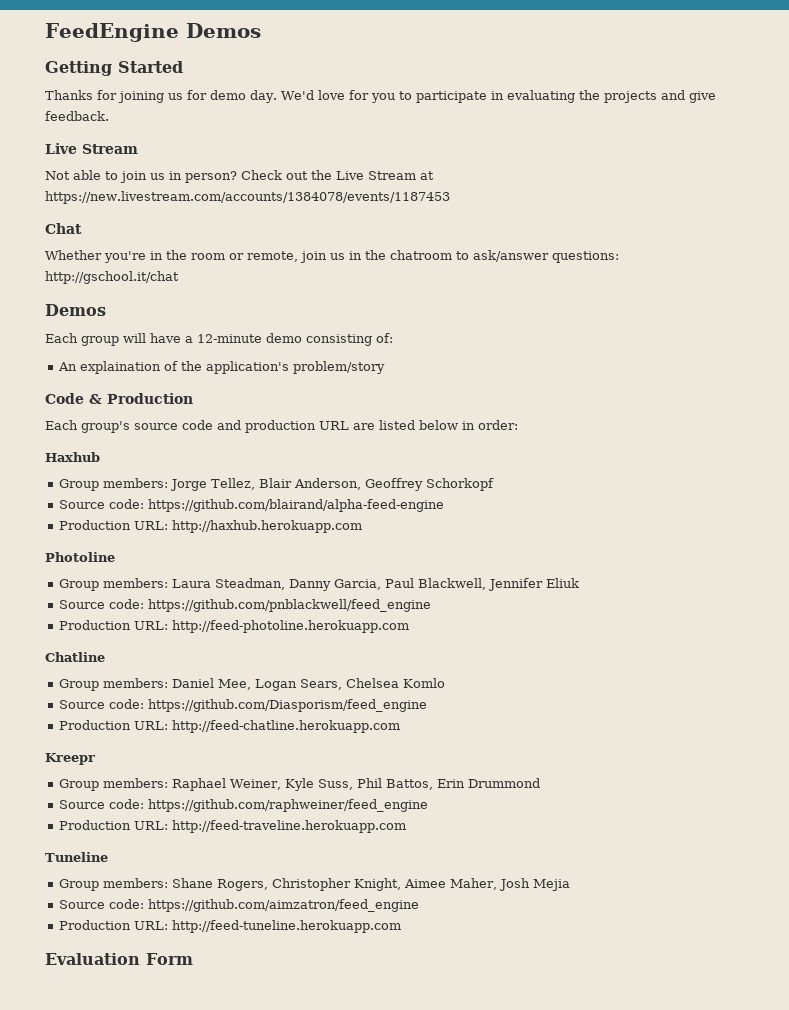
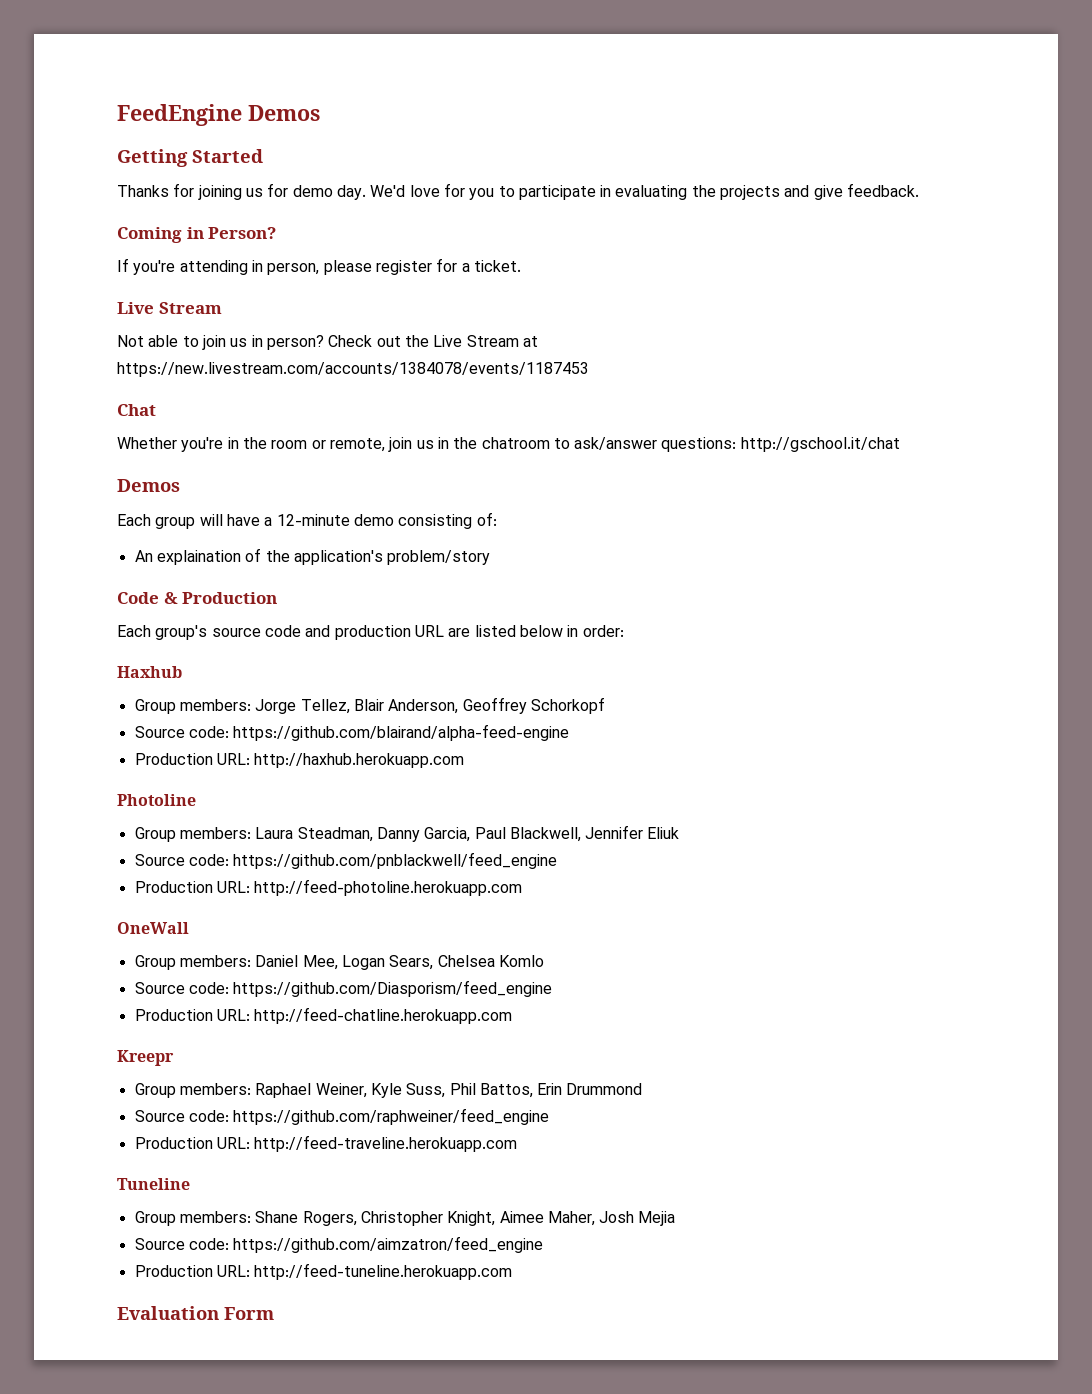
(109, 116) none -> [117,227,277,243] [117,258,521,275] // Coming in Person? // If you're attending in person, please register for a ticket.
[45,652,105,662] Chatline -> [117,922,189,934] OneWall

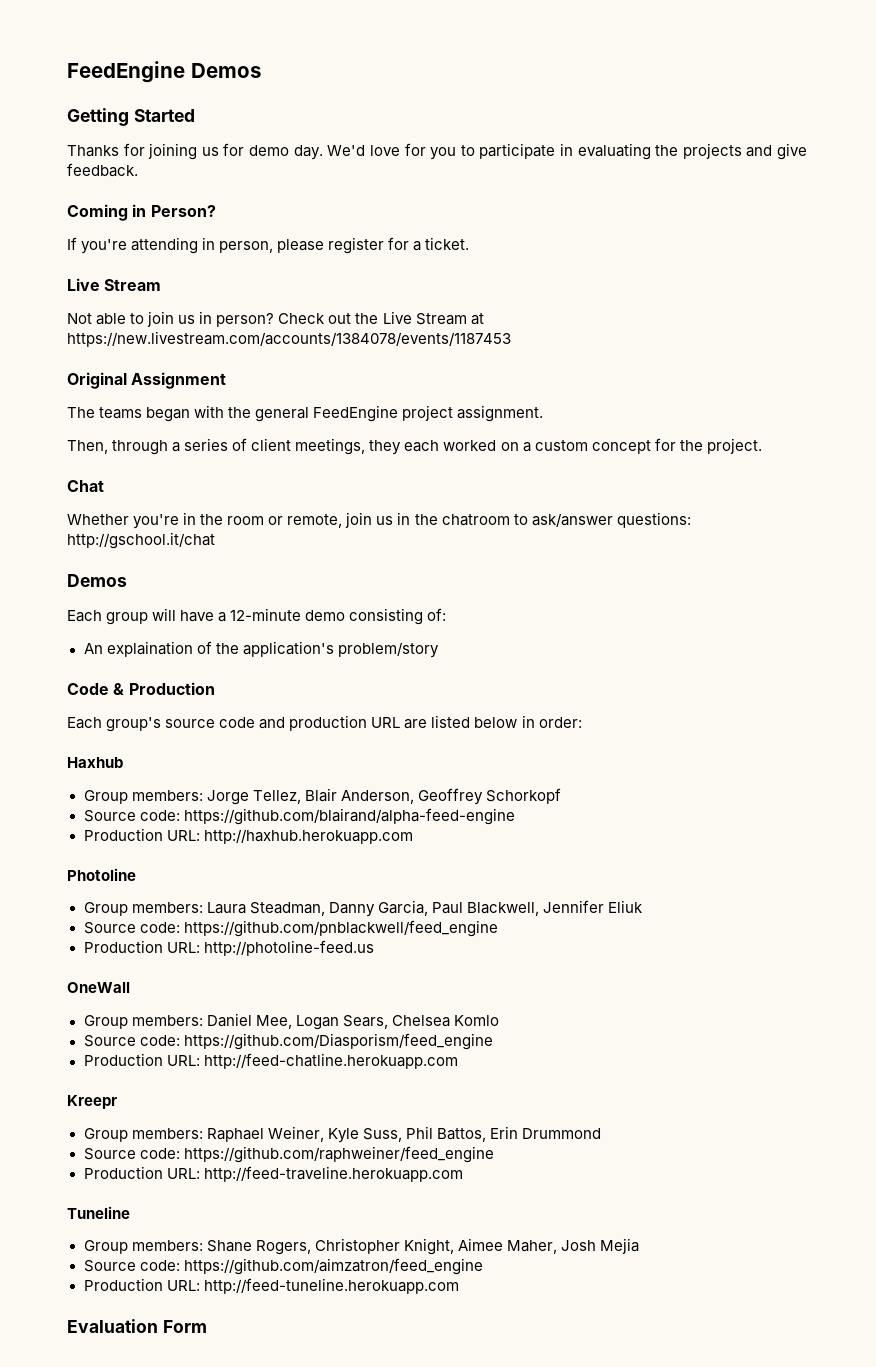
(589, 369) none -> [67,372,227,389] [67,405,544,422] [67,438,762,455] // Original Assignment // The teams began with the general FeedEngine project assignment. // Then, through a series of client meetings, they each worked on a custom concept for the project.
[254,879,523,896] http://feed-photoline.herokuapp.com -> [203,940,374,956] http://photoline-feed.us

